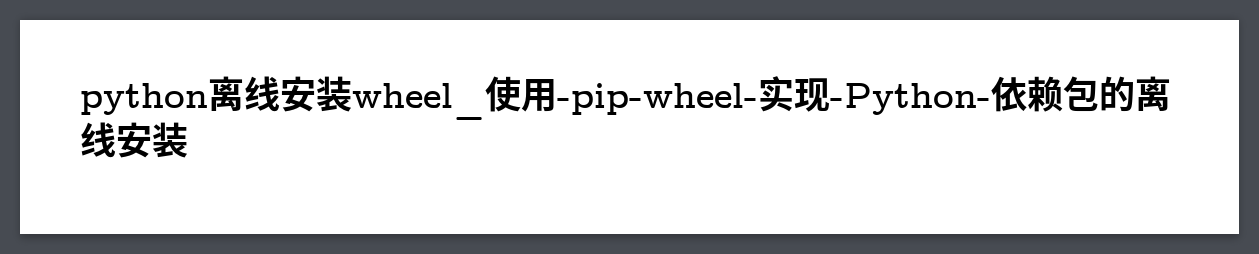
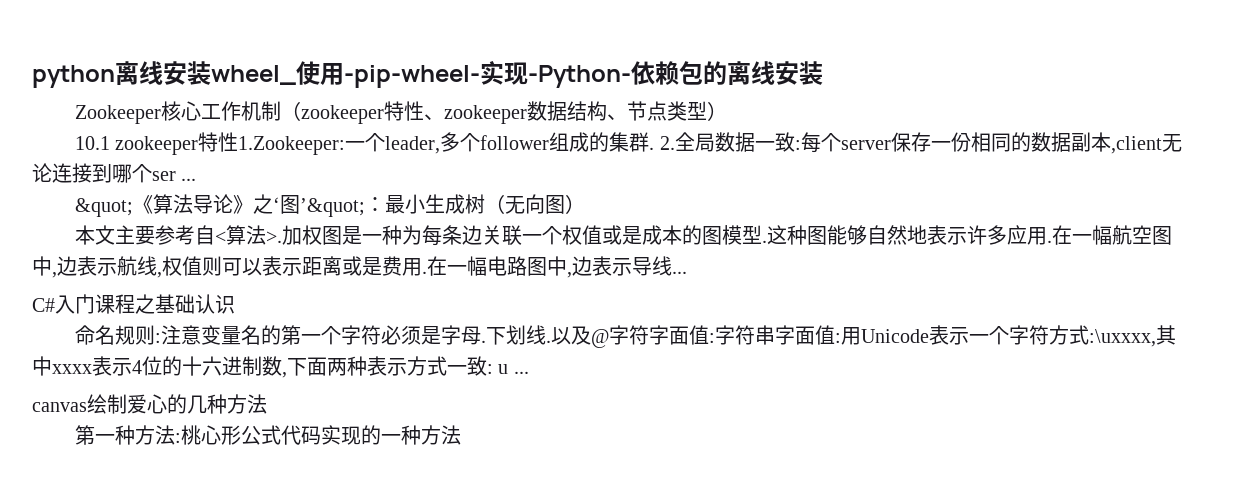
(188, 140) none -> [74,101,727,124] [74,132,1182,155] [32,163,197,183] [74,194,585,217] [74,225,1172,246] [32,256,687,278] [32,294,235,314] [74,325,1176,348] [32,356,529,378] [32,394,267,414] [74,425,461,445] // Zookeeper核心工作机制（zookeeper特性、zookeeper数据结构、节点类型） // 10.1 zookeeper特性1.Zookeeper:一个leader,多个follower组成的集群. 2.全局数据一致:每个server保存一份相同的数据副本,client无论连接到哪个ser ... // &quot;《算法导论》之‘图’&quot;：最小生成树（无向图） // 本文主要参考自<算法>.加权图是一种为每条边关联一个权值或是成本的图模型.这种图能够自然地表示许多应用.在一幅航空图中,边表示航线,权值则可以表示距离或是费用.在一幅电路图中,边表示导线... // C#入门课程之基础认识 // 命名规则:注意变量名的第一个字符必须是字母.下划线.以及@字符字面值:字符串字面值:用Unicode表示一个字符方式:\uxxxx,其中xxxx表示4位的十六进制数,下面两种表示方式一致: u ... // canvas绘制爱心的几种方法 // 第一种方法:桃心形公式代码实现的一种方法

